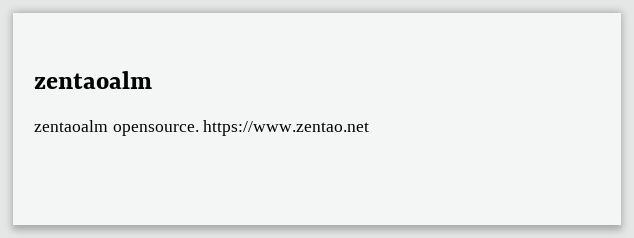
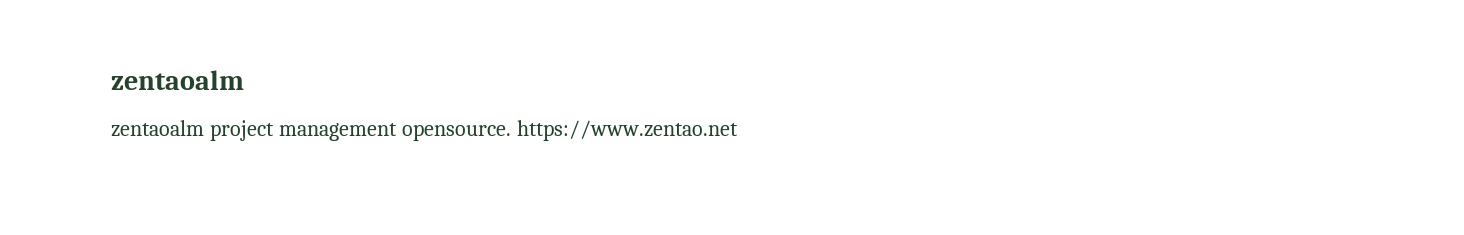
(108, 126) none -> [209,120,397,141] project management

